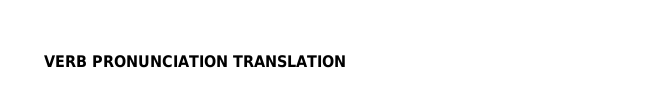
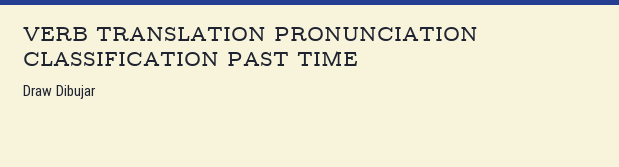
[92,55,346,68] PRONUNCIATION TRANSLATION -> [96,27,478,41] [23,50,358,66] [23,85,97,99] TRANSLATION PRONUNCIATION CLASSIFICATION PAST TIME // Draw Dibujar

